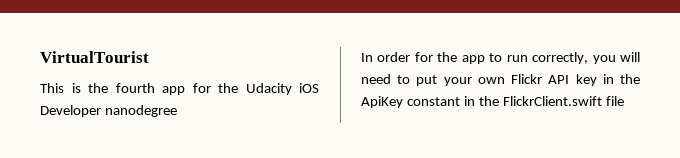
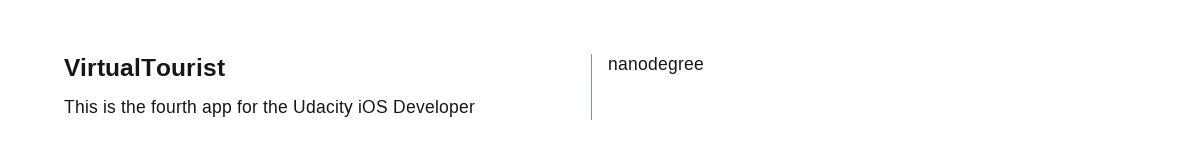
[361,52,640,64] [361,74,640,86] [361,96,624,108] // In order for the app to run correctly, you will need to put your own Flickr API key in the ApiKey constant in the FlickrClient.swift file -> (704, 65) none

